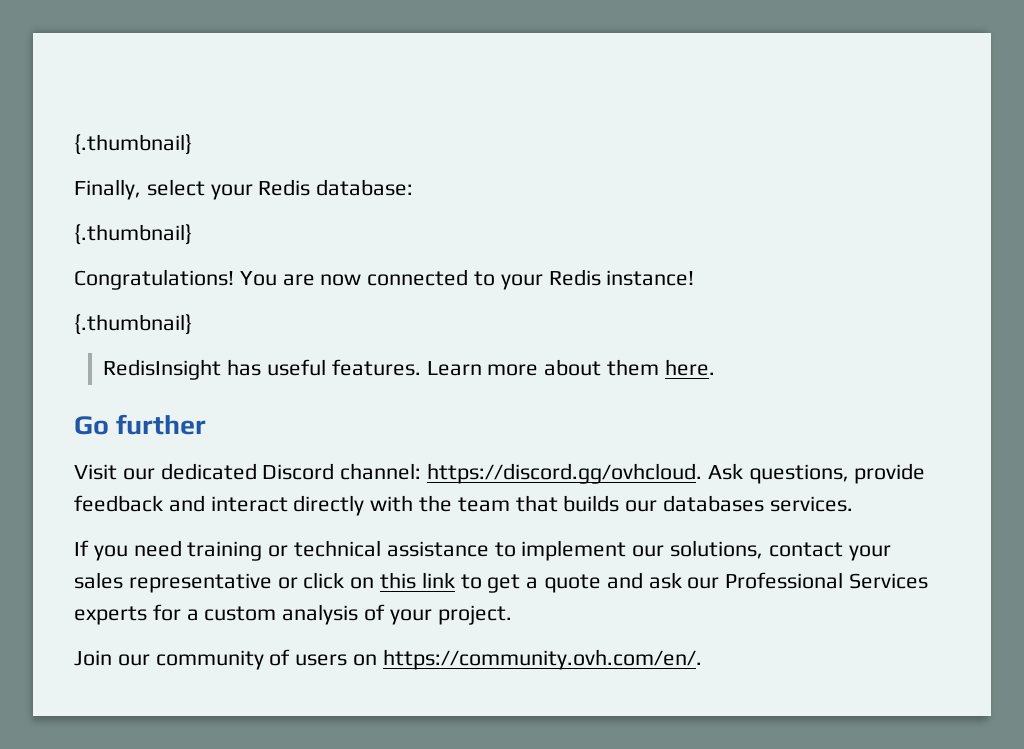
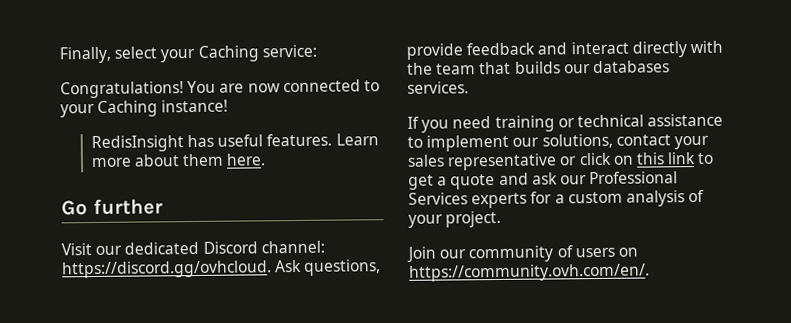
[74,134,192,155] {.thumbnail} // -> (59, 55) none
[258,179,414,196] [74,224,192,245] Redis database: // {.thumbnail} -> [197,44,317,62] Caching service:
[548,269,601,286] Redis -> [97,100,159,117] Caching
[74,314,192,335] // {.thumbnail} -> (229, 106) none

